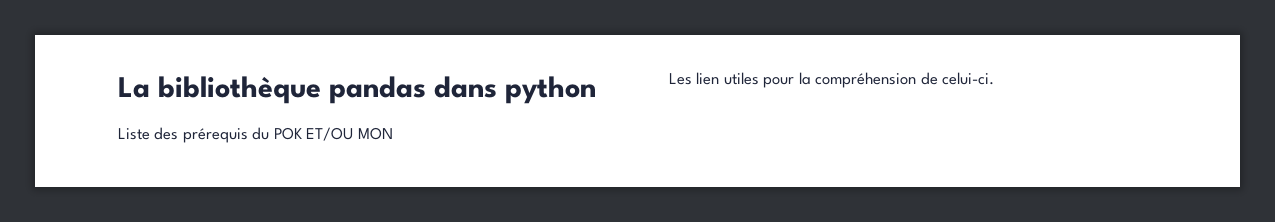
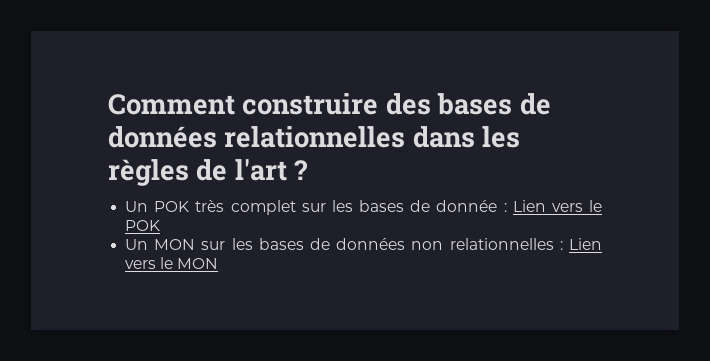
[118,76,597,104] [118,127,393,143] [669,72,995,88] La bibliothèque pandas dans python // Liste des prérequis du POK ET/OU MON // Les lien utiles pour la compréhension de celui-ci. -> [108,93,551,115] [108,126,521,148] [108,159,309,186] [125,200,603,215] [125,220,161,231] [125,238,602,250] [125,257,219,269] Comment construire des bases de données relationnelles dans les règles de l'art ? // Un POK très complet sur les bases de donnée : Lien vers le POK // Un MON sur les bases de données non relationnelles : Lien vers le MON

